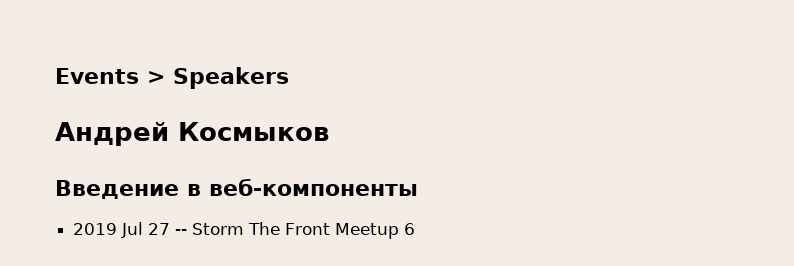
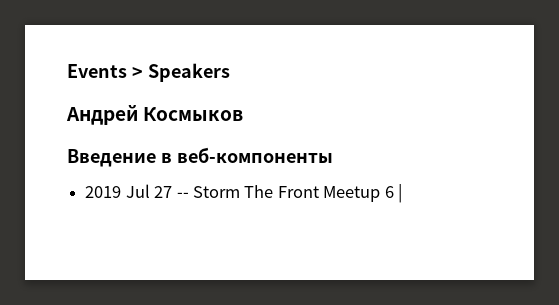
(416, 229) none -> [398,184,403,203] |

